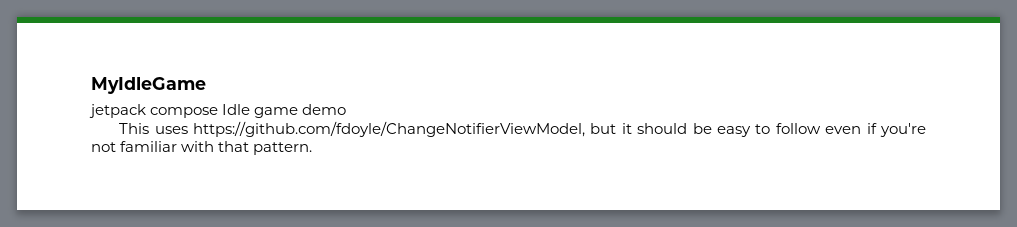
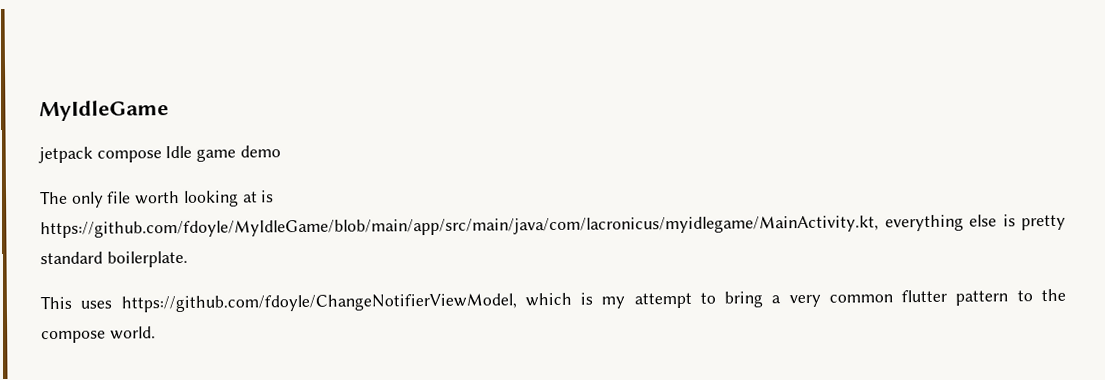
[119,121,926,137] [91,141,313,155] This uses https://github.com/fdoyle/ChangeNotifierViewModel, but it should be easy to follow even if you're not familiar with that pattern. -> [39,190,275,208] [40,214,1066,239] [40,250,188,268] [40,288,1066,313] [41,326,156,344] The only file worth looking at is https://github.com/fdoyle/MyIdleGame/blob/main/app/src/main/java/com/lacronicus/myidlegame/MainActivity.kt, everything else is pretty standard boilerplate. // This uses https://github.com/fdoyle/ChangeNotifierViewModel, which is my attempt to bring a very common flutter pattern to the compose world.

